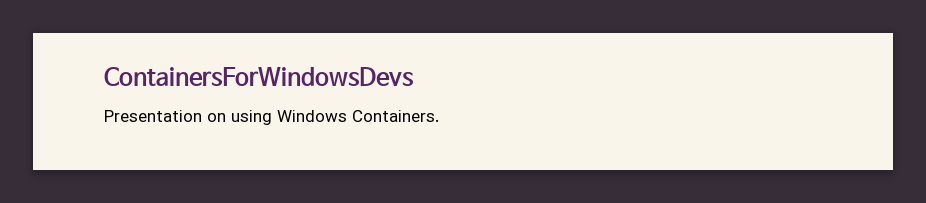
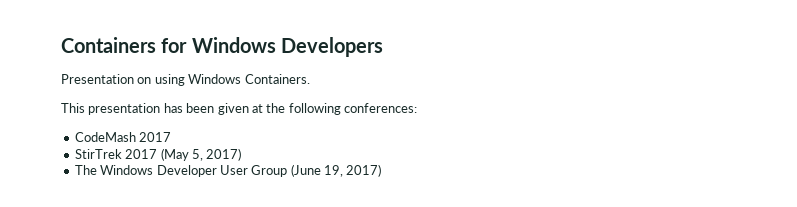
[104,67,414,87] ContainersForWindowsDevs -> [61,37,383,57] Containers for Windows Developers
(439, 116) none -> [61,103,417,115] [74,132,172,142] [74,148,242,161] [74,164,382,177] // This presentation has been given at the following conferences: // CodeMash 2017 // StirTrek 2017 (May 5, 2017) // The Windows Developer User Group (June 19, 2017)

